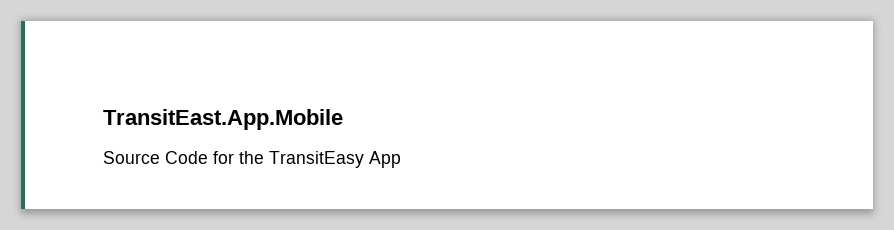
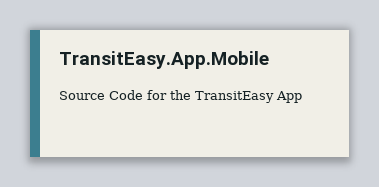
[103,109,343,130] TransitEast.App.Mobile -> [59,51,269,69] TransitEasy.App.Mobile

